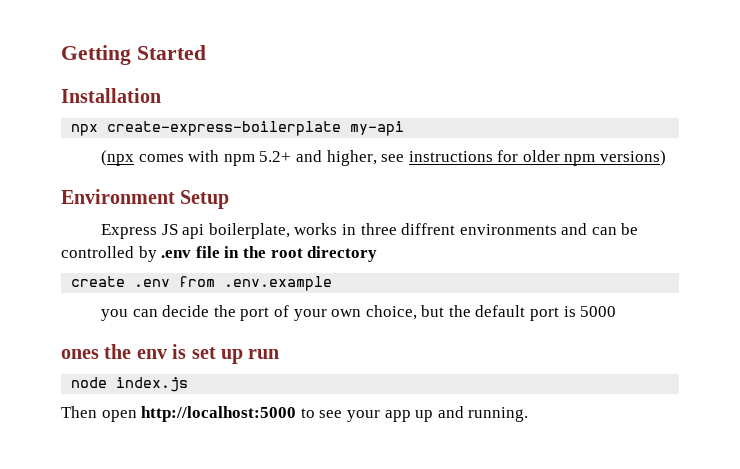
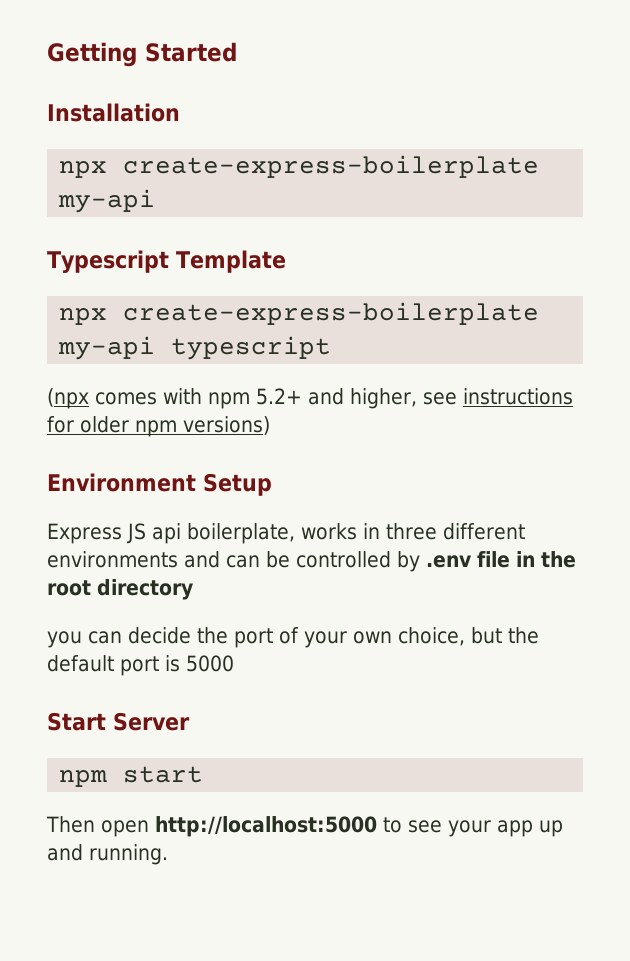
(405, 128) none -> [47,250,286,273] [59,302,540,325] [58,336,332,360] // Typescript Template // npx create-express-boilerplate my-api typescript
[401,223,456,235] diffrent -> [443,523,525,540] different
[71,276,333,291] // create .env from .env.example -> (193, 589) none
[61,344,280,364] [71,377,189,392] ones the env is set up run // node index.js -> [47,712,190,731] [59,766,204,787] Start Server // npm start

